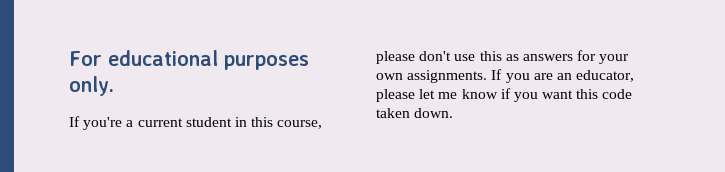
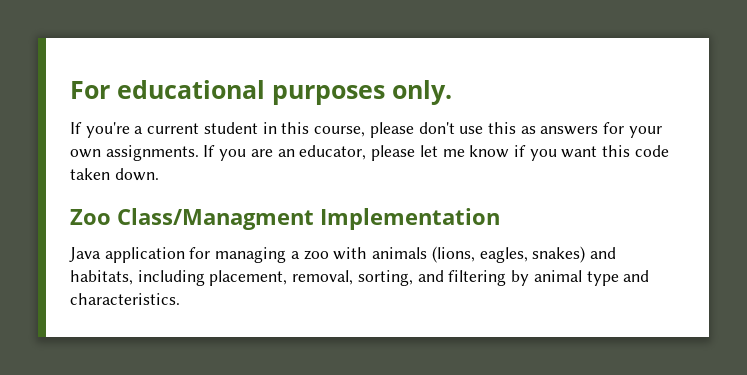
(454, 113) none -> [70,208,500,230] [69,246,616,263] [70,270,650,286] [70,293,180,305] // Zoo Class/Managment Implementation // Java application for managing a zoo with animals (lions, eagles, snakes) and habitats, including placement, removal, sorting, and filtering by animal type and characteristics.

